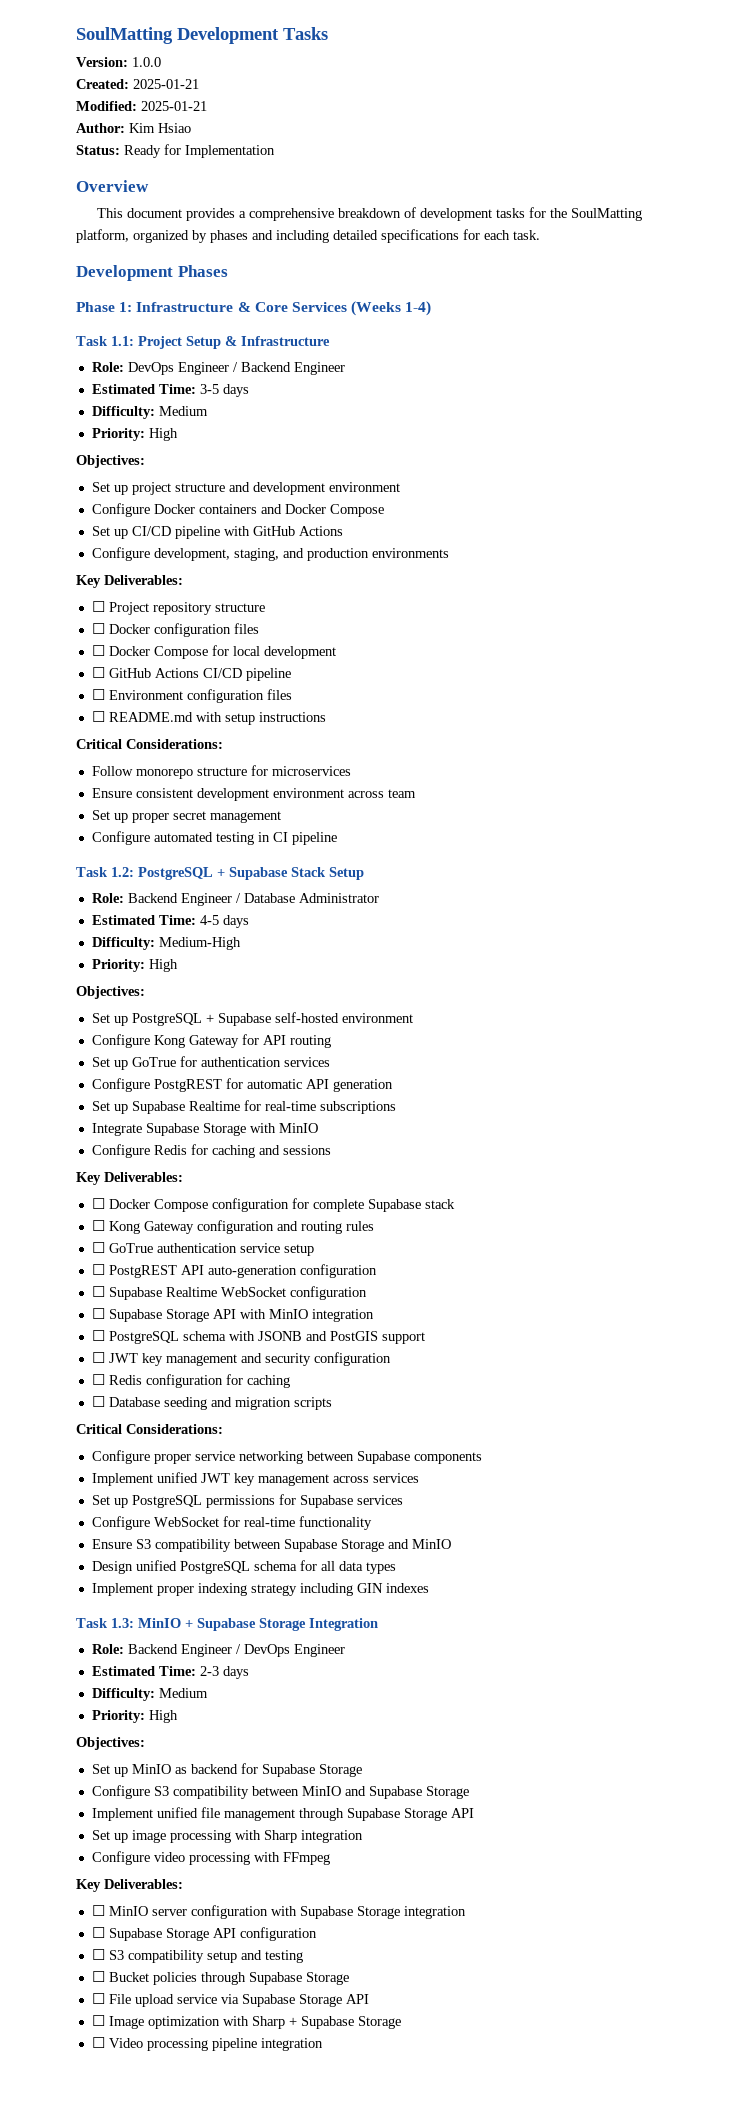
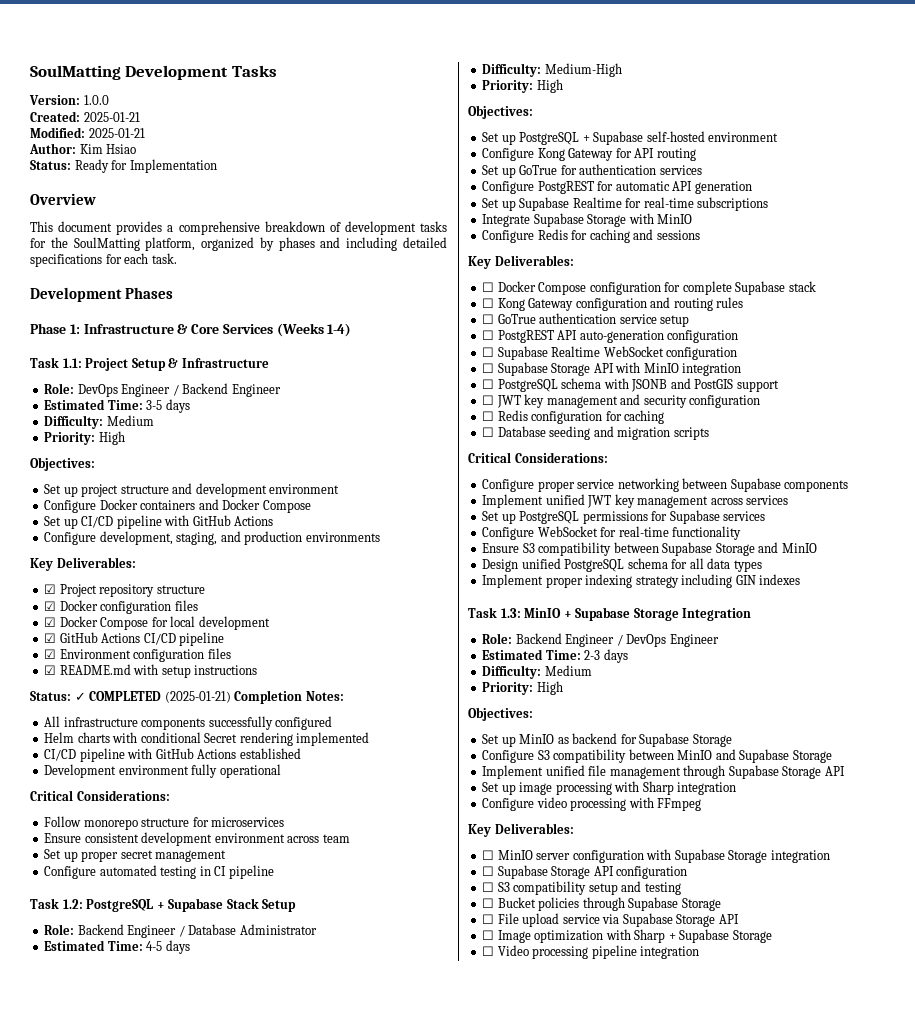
[91,601,105,612] ☐ -> [44,584,57,594] ☑
[91,623,105,634] ☐ -> [44,601,57,611] ☑
[91,645,105,656] ☐ -> [44,617,57,627] ☑
[91,667,105,678] ☐ -> [44,633,57,643] ☑
[91,689,105,700] ☐ -> [44,649,57,659] ☑
[91,711,105,722] ☐ -> [44,665,57,675] ☑
(326, 717) none -> [30,690,344,704] [44,716,333,730] [44,732,370,746] [44,748,301,762] [44,764,281,778] // Status: ✓ COMPLETED (2025-01-21) Completion Notes: // All infrastructure components successfully configured // Helm charts with conditional Secret rendering implemented // CI/CD pipeline with GitHub Actions established // Development environment fully operational

